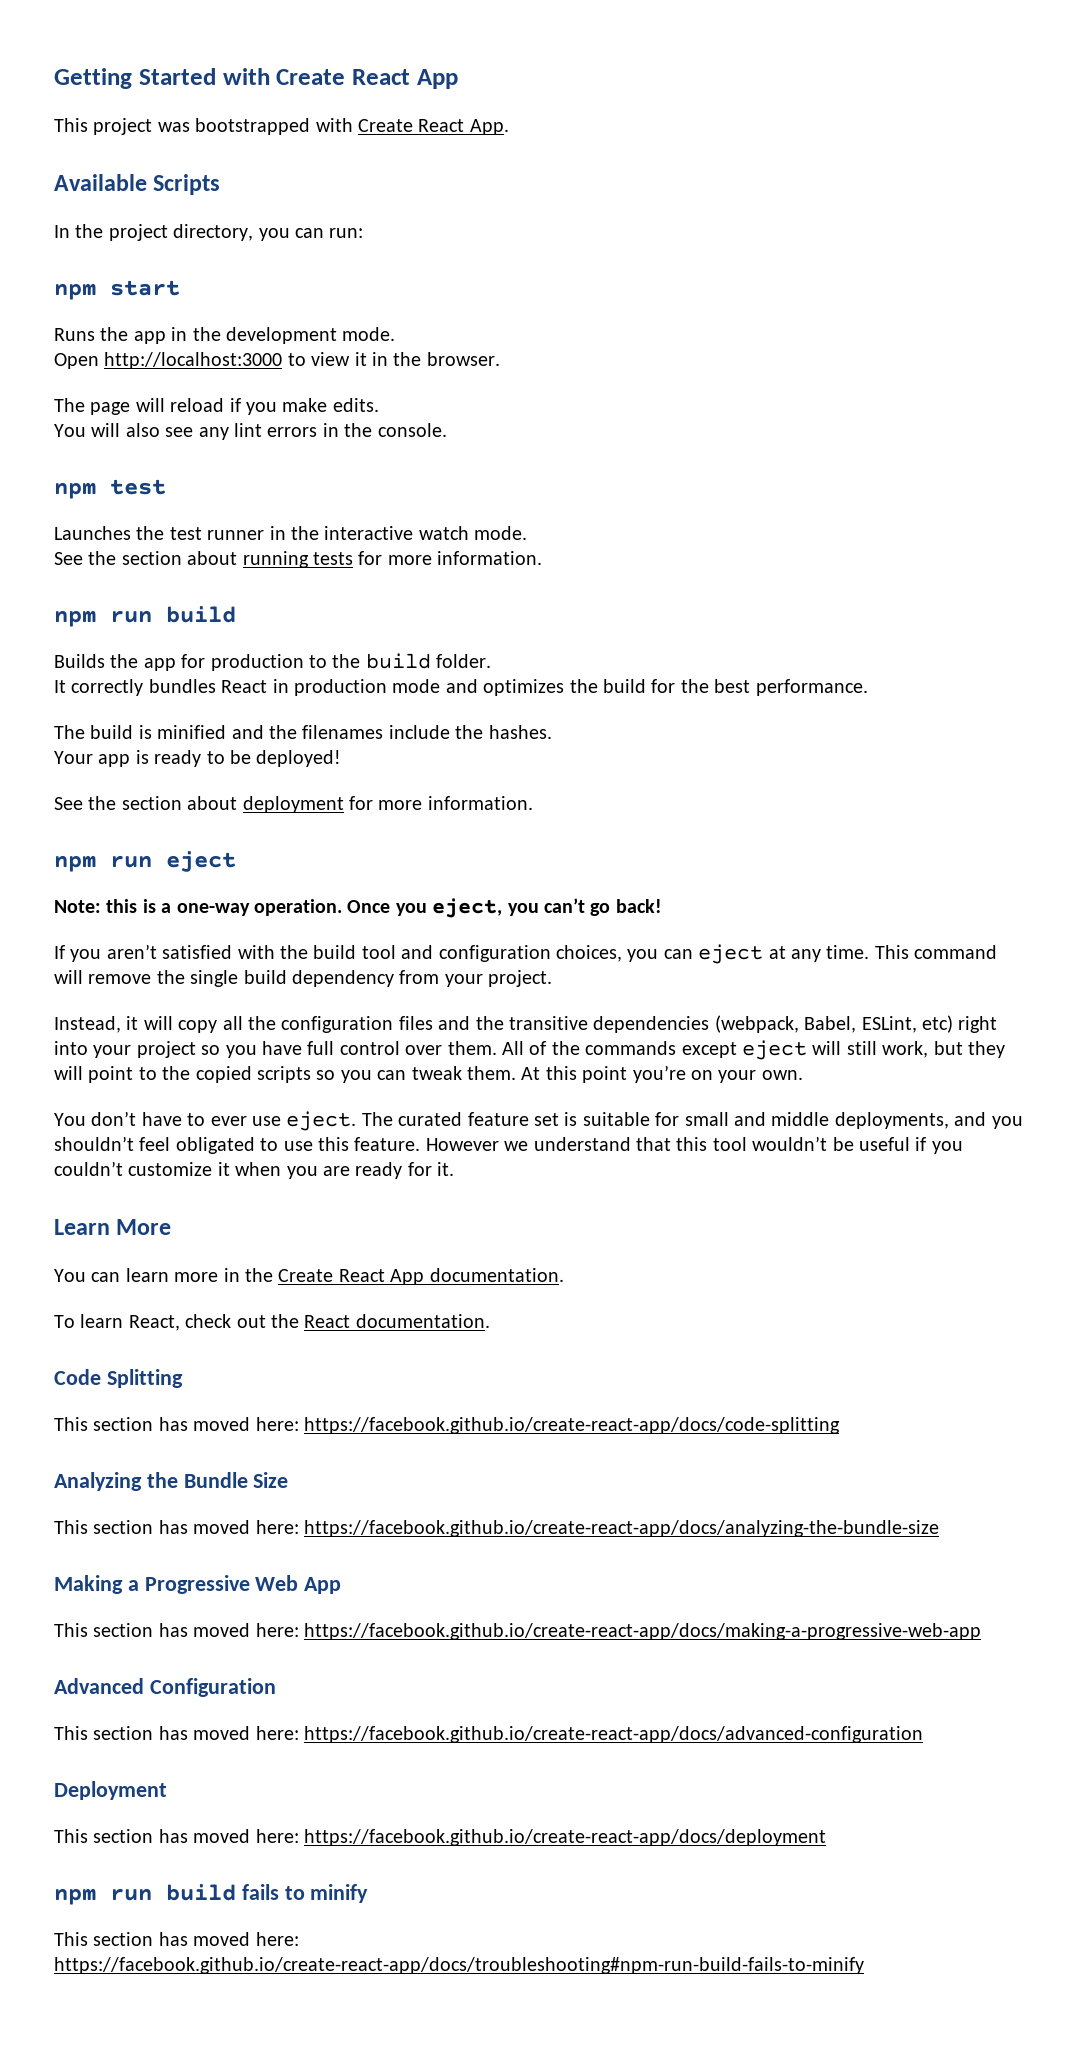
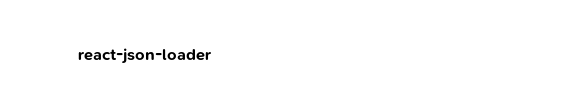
[54,68,458,89] [54,118,509,135] [54,174,221,195] [54,224,364,241] [54,280,180,300] [54,327,396,344] [54,352,500,369] [54,398,379,415] [54,423,447,440] [54,479,166,499] [54,526,528,540] [54,551,543,568] [54,606,236,627] [54,653,492,671] [54,679,868,696] [54,725,552,739] [54,750,342,767] [54,796,533,813] [54,851,236,872] [54,898,662,918] [54,944,998,964] [54,970,553,987] [54,1015,998,1033] [54,1040,1005,1060] [54,1065,803,1083] [54,1111,1023,1131] [54,1136,963,1154] [54,1161,455,1179] [54,1219,172,1235] [54,1268,564,1285] [54,1314,490,1331] [54,1369,183,1388] [54,1417,840,1434] [54,1472,289,1491] [54,1520,939,1537] [54,1575,342,1594] [54,1623,981,1640] [54,1678,276,1697] [54,1726,923,1743] [54,1781,167,1800] [54,1829,826,1846] [54,1884,369,1905] [54,1932,299,1946] [54,1957,864,1974] Getting Started with Create React App // This project was bootstrapped with Create React App. // Available Scripts // In the project directory, you can run: // npm start // Runs the app in the development mode. // Open http://localhost:3000 to view it in the browser. // The page will reload if you make edits. // You will also see any lint errors in the console. // npm test // Launches the test runner in the interactive watch mode. // See the section about running tests for more information. // npm run build // Builds the app for production to the build folder. // It correctly bundles React in production mode and optimizes the build for the best performance. // The build is minified and the filenames include the hashes. // Your app is ready to be deployed! // See the section about deployment for more information. // npm run eject // Note: this is a one-way operation. Once you eject, you can’t go back! // If you aren’t satisfied with the build tool and configuration choices, you can eject at any time. This command will remove the single build dependency from your project. // Instead, it will copy all the configuration files and the transitive dependencies (webpack, Babel, ESLint, etc) right into your project so you have full control over them. All of the commands except eject will still work, but they will point to the copied scripts so you can tweak them. At this point you’re on your own. // You don’t have to ever use eject. The curated feature set is suitable for small and middle deployments, and you shouldn’t feel obligated to use this feature. However we understand that this tool wouldn’t be useful if you couldn’t customize it when you are ready for it. // Learn More // You can learn more in the Create React App documentation. // To learn React, check out the React documentation. // Code Splitting // This section has moved here: https://facebook.github.io/create-react-app/docs/code-splitting // Analyzing the Bundle Size // This section has moved here: https://facebook.github.io/create-react-app/docs/analyzing-the-bundle-size // Making a Progressive Web App // This section has moved here: https://facebook.github.io/create-react-app/docs/making-a-progressive-web-app // Advanced Configuration // This section has moved here: https://facebook.github.io/create-react-app/docs/advanced-configuration // Deployment // This section has moved here: https://facebook.github.io/create-react-app/docs/deployment // npm run build fails to minify // This section has moved here: https://facebook.github.io/create-react-app/docs/troubleshooting#npm-run-build-fails-to-minify -> [78,48,212,64] react-json-loader

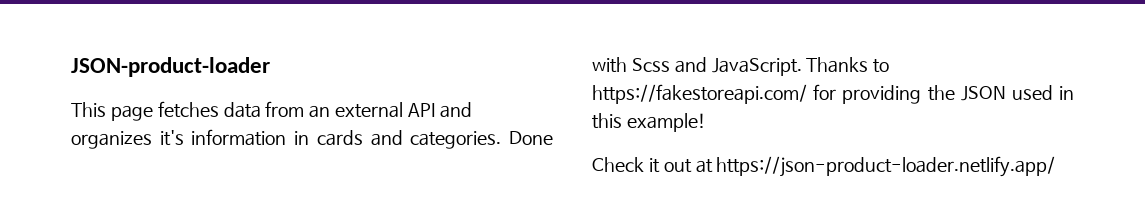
[78,48,212,64] react-json-loader -> [71,57,270,77] [71,101,472,121] [71,129,553,149] [592,57,890,76] [592,84,1074,104] [592,113,706,132] [592,156,1056,177] JSON-product-loader // This page fetches data from an external API and organizes it's information in cards and categories. Done with Scss and JavaScript. Thanks to https://fakestoreapi.com/ for providing the JSON used in this example! // Check it out at https://json-product-loader.netlify.app/

